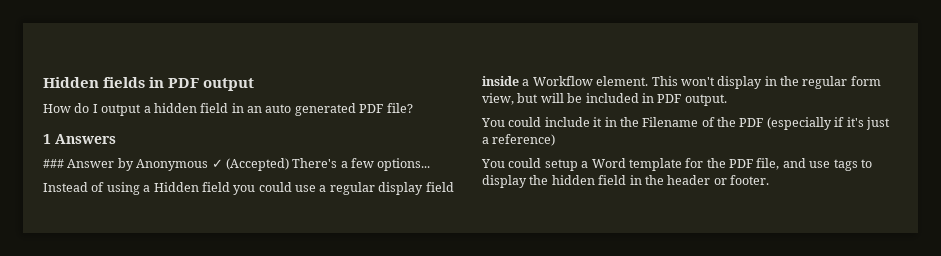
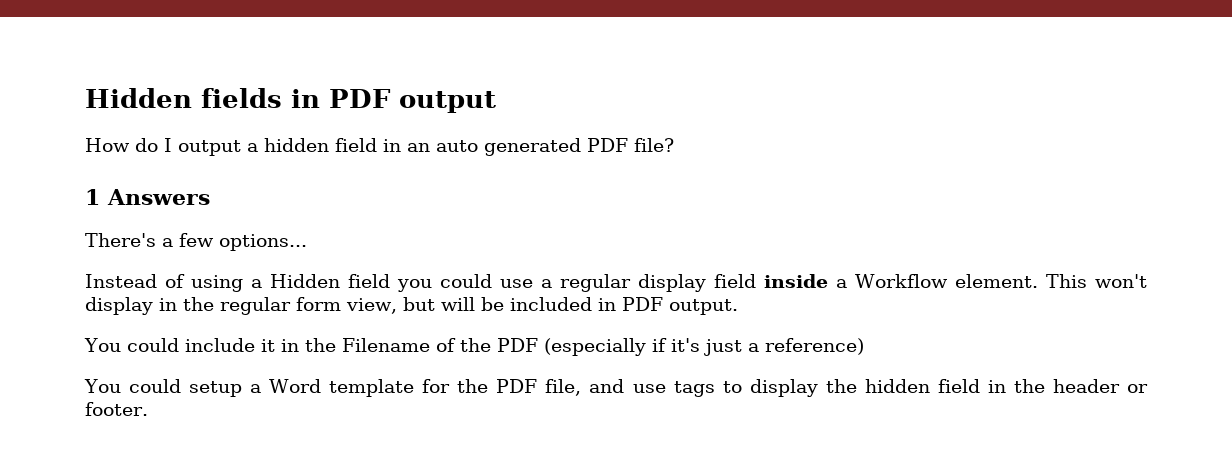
[43,158,289,171] ### Answer by Anonymous ✓ (Accepted) -> (210, 197) none

